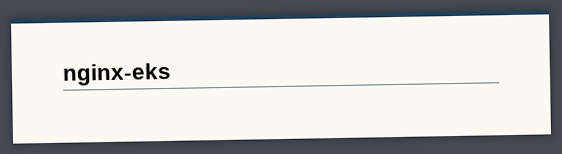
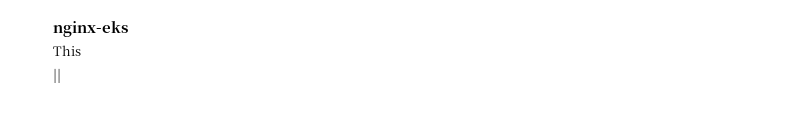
(172, 74) none -> [53,45,81,56] [53,68,61,83] // This // ||

